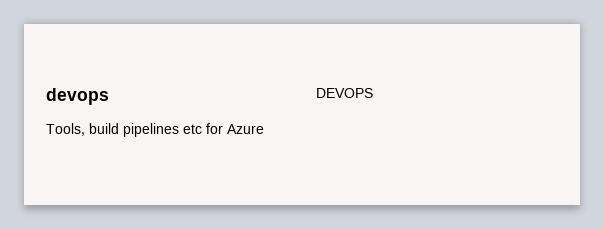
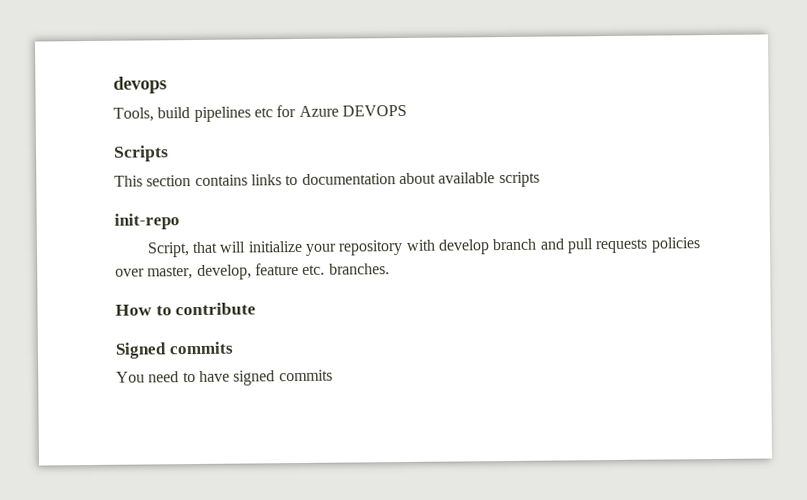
(373, 93) none -> [113,145,169,162] [114,171,540,188] [114,213,180,230] [146,237,701,258] [115,263,390,280] [115,302,257,316] [115,341,233,359] [116,369,333,386] // Scripts // This section contains links to documentation about available scripts // init-repo // Script, that will initialize your repository with develop branch and pull requests policies over master, develop, feature etc. branches. // How to contribute // Signed commits // You need to have signed commits

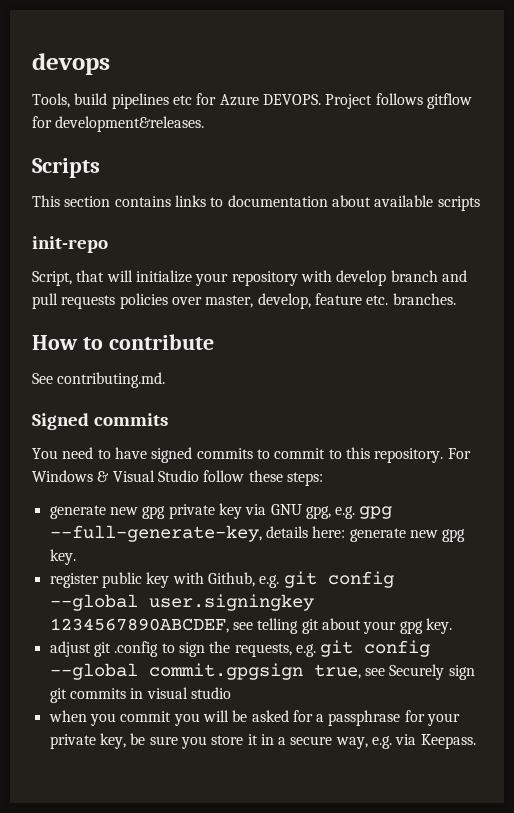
[341,104,407,117] DEVOPS -> [262,93,472,109] [32,116,205,132] DEVOPS. Project follows gitflow for development&releases.
(257, 309) none -> [32,372,166,388] // See contributing.md.
(333, 375) none -> [256,447,471,463] [32,470,323,486] [49,503,393,519] [49,525,466,542] [49,549,76,565] [49,571,394,588] [49,594,314,611] [49,618,452,634] [49,640,431,657] [49,663,475,680] [49,687,231,703] [48,710,461,726] [49,733,476,749] to commit to this repository. For Windows & Visual Studio follow these steps: // generate new gpg private key via GNU gpg, e.g. gpg --full-generate-key, details here: generate new gpg key. // register public key with Github, e.g. git config --global user.signingkey 1234567890ABCDEF, see telling git about your gpg key. // adjust git .config to sign the requests, e.g. git config --global commit.gpgsign true, see Securely sign git commits in visual studio // when you commit you will be asked for a passphrase for your private key, be sure you store it in a secure way, e.g. via Keepass.

